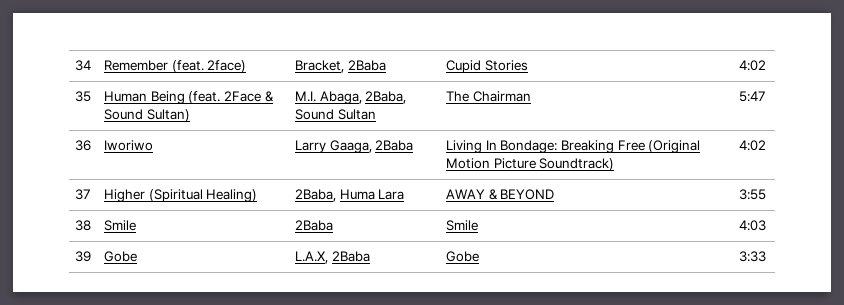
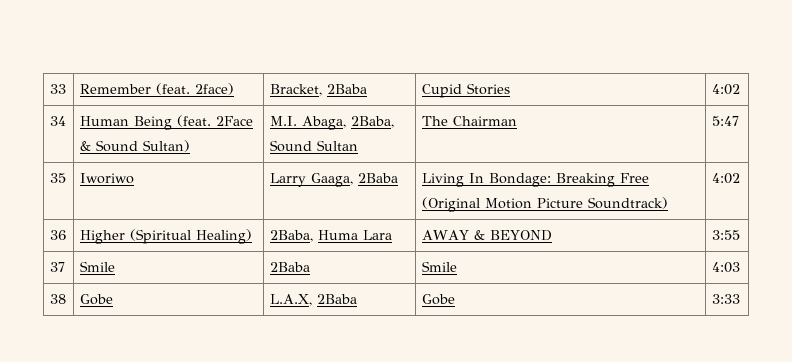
[75,60,92,71] 34 -> [49,84,66,94] 33
[75,91,92,102] 35 -> [49,116,66,126] 34
[75,140,92,151] 36 -> [49,173,66,183] 35
[75,189,91,200] 37 -> [49,230,66,240] 36
[75,220,92,231] 38 -> [49,262,65,272] 37
[75,251,92,262] 39 -> [49,294,66,304] 38

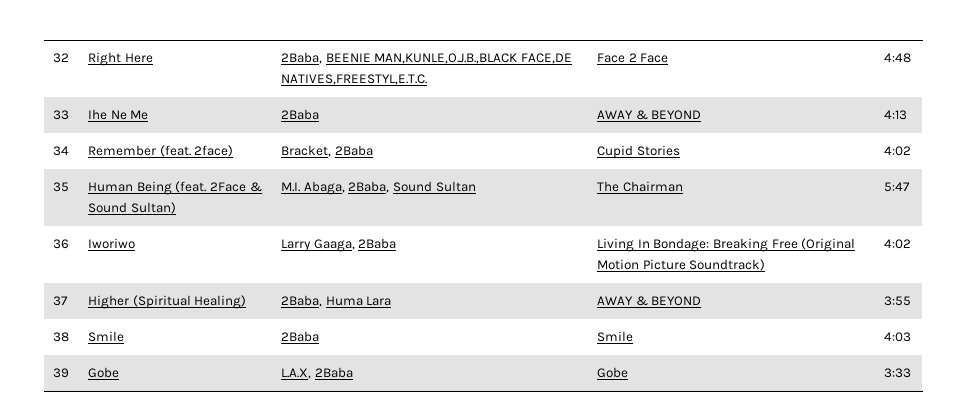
[49,84,66,94] 33 -> [53,53,70,63] [88,52,153,66] [281,52,573,64] [281,74,428,85] [597,53,669,63] [884,53,912,63] [53,110,70,120] [88,109,149,120] [281,109,320,120] [597,110,702,120] [884,110,908,120] [53,146,70,156] 32 | Right Here | 2Baba, BEENIE MAN,KUNLE,O.J.B.,BLACK FACE,DE NATIVES,FREESTYL,E.T.C. | Face 2 Face | 4:48 // 33 | Ihe Ne Me | 2Baba | AWAY & BEYOND | 4:13 // 34
[49,116,66,126] 34 -> [53,182,70,192] 35
[49,173,66,183] 35 -> [53,239,70,249] 36
[49,230,66,240] 36 -> [53,296,69,306] 37
[49,262,65,272] 37 -> [53,332,70,342] 38
[49,294,66,304] 38 -> [53,368,70,378] 39

